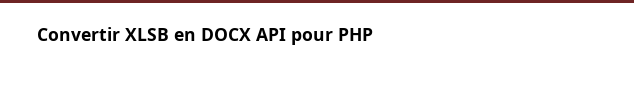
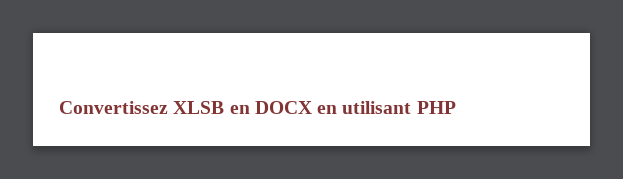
[37,27,120,41] Convertir -> [59,101,168,114] Convertissez
[256,28,333,45] API pour -> [317,101,412,114] en utilisant

